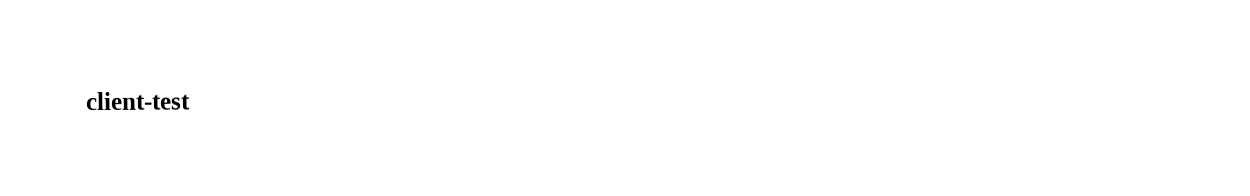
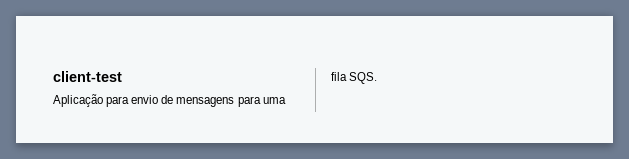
(191, 101) none -> [53,94,286,107] [331,72,378,84] // Aplicação para envio de mensagens para uma fila SQS.

